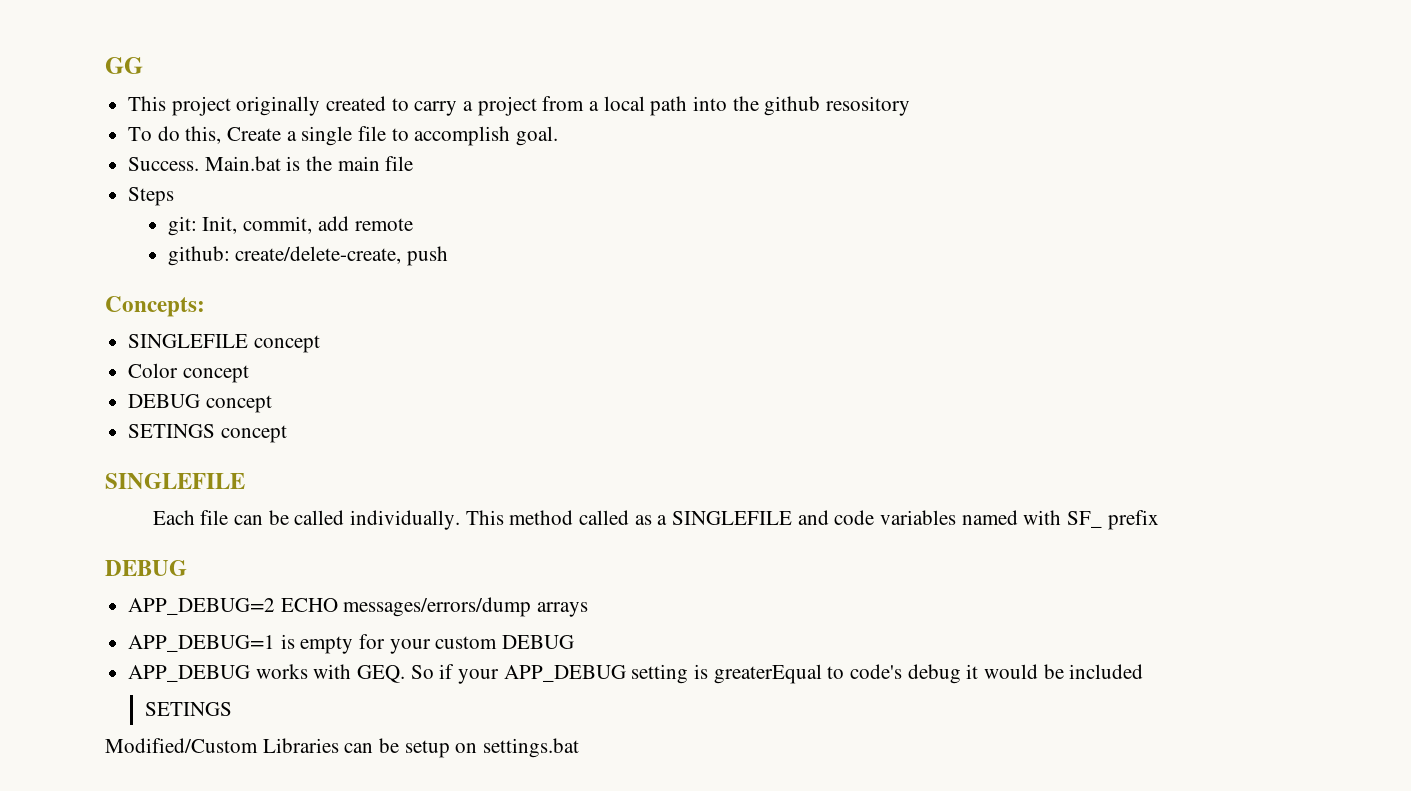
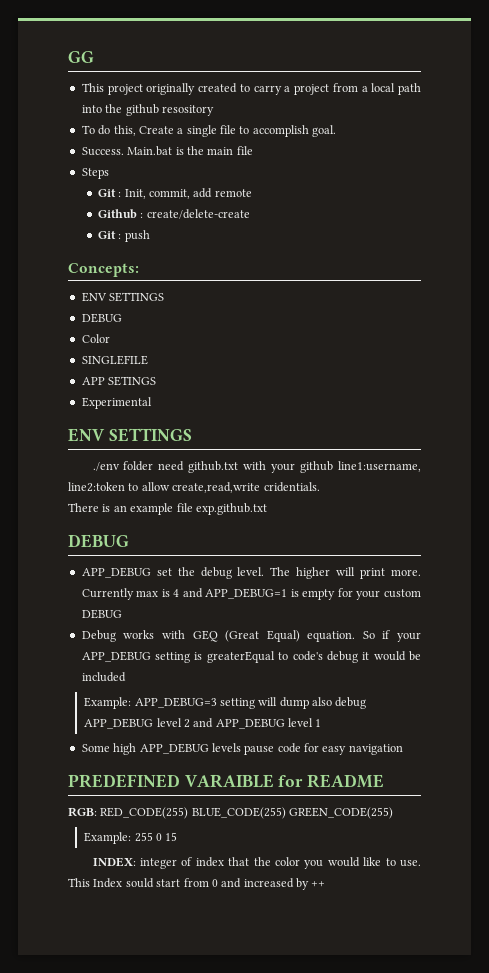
[167,216,197,236] git: -> [97,189,122,197] Git :
[167,246,449,266] [105,296,205,317] [128,334,320,353] [128,363,249,383] [128,394,272,413] [128,424,287,443] [105,473,245,489] [152,510,1159,530] [105,560,187,576] [128,597,589,617] github: create/delete-create, push // Concepts: // SINGLEFILE concept // Color concept // DEBUG concept // SETINGS concept // SINGLEFILE // Each file can be called individually. This method called as a SINGLEFILE and code variables named with SF_ prefix // DEBUG // APP_DEBUG=2 ECHO messages/errors/dump arrays // -> [97,209,250,219] [97,230,150,242] [68,263,139,277] [81,292,165,302] [81,313,122,323] [81,334,110,343] [81,355,148,365] [81,376,157,386] [81,397,152,409] [68,428,192,442] [92,461,421,473] [68,482,320,493] [68,503,267,515] [68,534,129,548] [81,567,422,579] [81,588,203,600] Github : create/delete-create // Git : push // Concepts: // ENV SETTINGS // DEBUG // Color // SINGLEFILE // APP SETINGS // Experimental // ENV SETTINGS // ./env folder need github.txt with your github line1:username, line2:token to allow create,read,write cridentials. // There is an example file exp.github.txt // DEBUG // APP_DEBUG set the debug level. The higher will print more. Currently max is 4 and
[128,665,251,682] APP_DEBUG -> [81,630,116,642] Debug
[357,665,406,683] GEQ. -> [192,630,356,642] GEQ (Great Equal) equation.
[144,702,232,716] [105,738,580,758] SETINGS // Modified/Custom Libraries can be setup on settings.bat -> [84,697,367,709] [84,718,322,729] [81,743,403,755] [68,774,385,788] [68,807,394,819] [84,832,178,844] [92,857,421,869] [68,878,326,890] Example: APP_DEBUG=3 setting will dump also debug APP_DEBUG level 2 and APP_DEBUG level 1 // Some high APP_DEBUG levels pause code for easy navigation // PREDEFINED VARAIBLE for README // RGB: RED_CODE(255) BLUE_CODE(255) GREEN_CODE(255) // Example: 255 0 15 // INDEX: integer of index that the color you would like to use. This Index sould start from 0 and increased by ++

